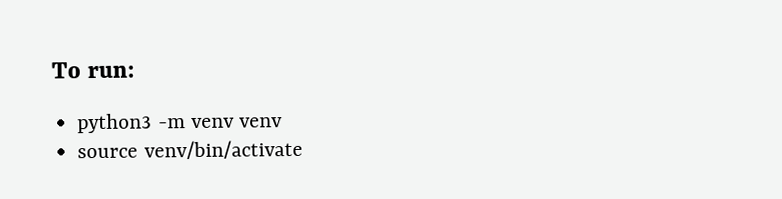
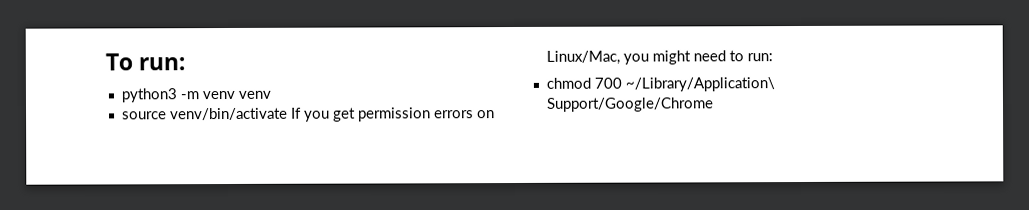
(303, 149) none -> [290,107,495,122] [545,50,773,65] [545,77,775,92] [545,97,714,112] If you get permission errors on Linux/Mac, you might need to run: // chmod 700 ~/Library/Application\ Support/Google/Chrome

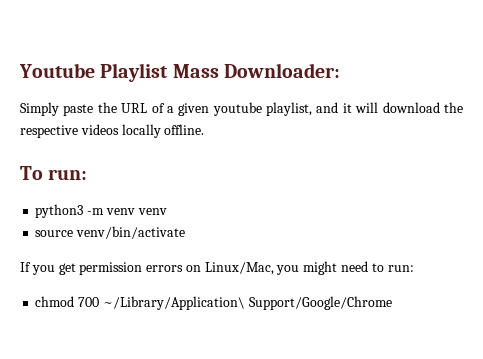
(105, 62) none -> [19,63,340,82] [20,102,463,116] [20,124,205,138] Youtube Playlist Mass Downloader: // Simply paste the URL of a given youtube playlist, and it will download the respective videos locally offline. //
(288, 114) none -> (186, 232) //

